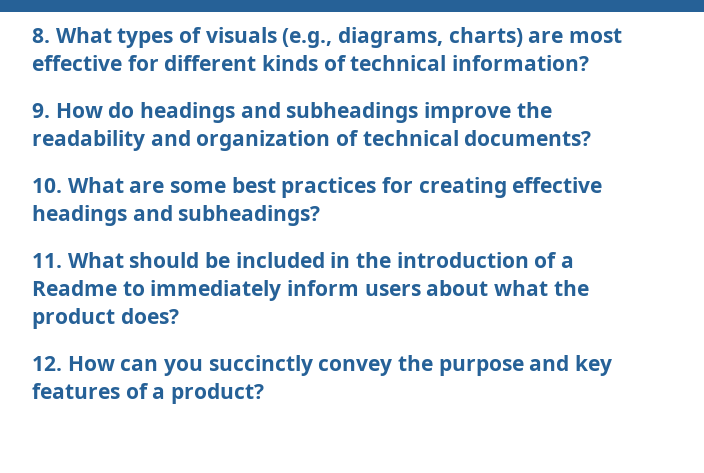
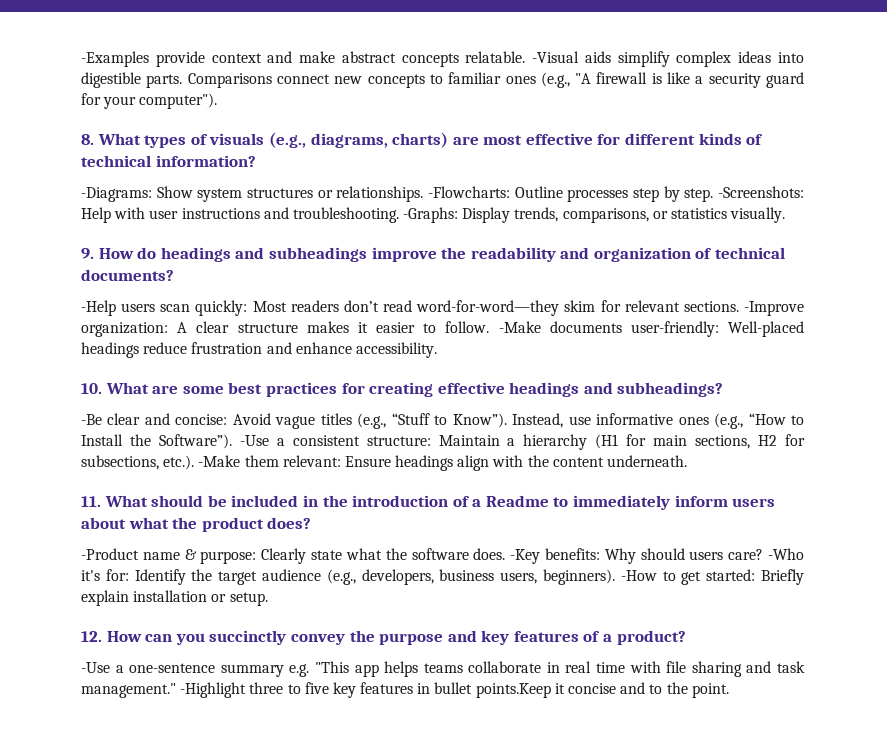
(32, 35) none -> [81,51,804,67] [81,72,804,88] [81,93,218,109] -Examples provide context and make abstract concepts relatable. -Visual aids simplify complex ideas into digestible parts. Comparisons connect new concepts to familiar ones (e.g., "A firewall is like a security guard for your computer"). //
(590, 63) none -> [81,186,804,202] [81,207,786,223] // -Diagrams: Show system structures or relationships. -Flowcharts: Outline processes step by step. -Screenshots: Help with user instructions and troubleshooting. -Graphs: Display trends, comparisons, or statistics visually.
(592, 138) none -> [81,300,805,316] [81,321,804,337] [81,342,437,358] // -Help users scan quickly: Most readers don’t read word-for-word—they skim for relevant sections. -Improve organization: A clear structure makes it easier to follow. -Make documents user-friendly: Well-placed headings reduce frustration and enhance accessibility.
(321, 215) none -> [81,413,805,429] [81,434,805,450] [81,455,688,471] // -Be clear and concise: Avoid vague titles (e.g., “Stuff to Know”). Instead, use informative ones (e.g., “How to Install the Software”). -Use a consistent structure: Maintain a hierarchy (H1 for main sections, H2 for subsections, etc.). -Make them relevant: Ensure headings align with the content underneath.
(179, 316) none -> [81,548,804,564] [81,569,804,585] [81,590,268,606] // -Product name & purpose: Clearly state what the software does. -Key benefits: Why should users care? -Who it's for: Identify the target audience (e.g., developers, business users, beginners). -How to get started: Briefly explain installation or setup.
(265, 393) none -> [81,661,806,677] [81,682,729,698] // -Use a one-sentence summary e.g. "This app helps teams collaborate in real time with file sharing and task management." -Highlight three to five key features in bullet points.Keep it concise and to the point.

